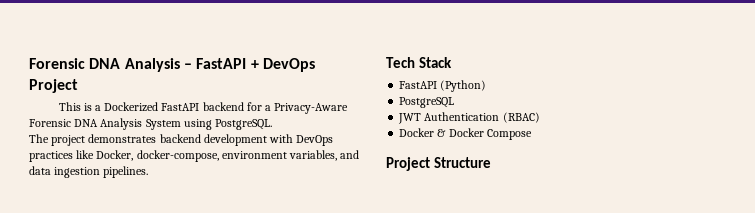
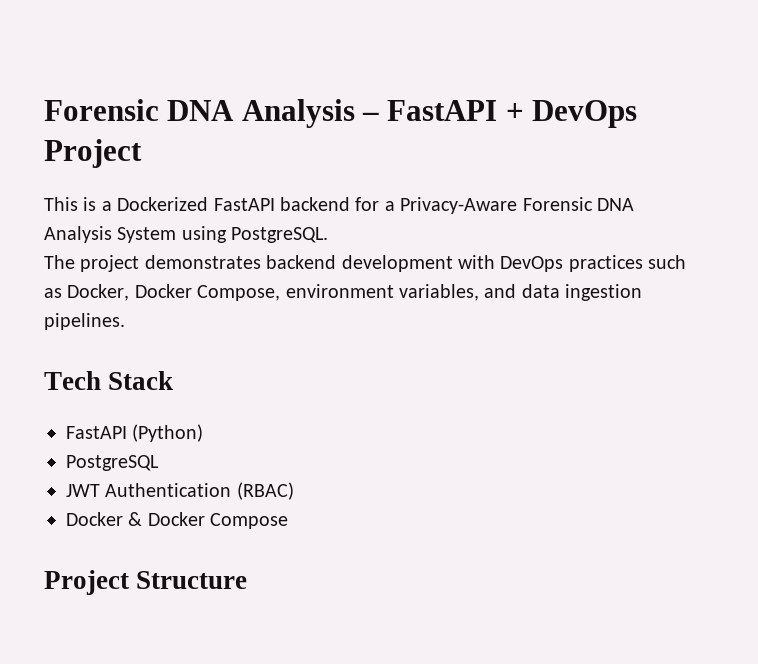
[76,150,219,162] like Docker, docker-compose, -> [648,255,687,269] [44,284,281,301] such as Docker, Docker Compose,

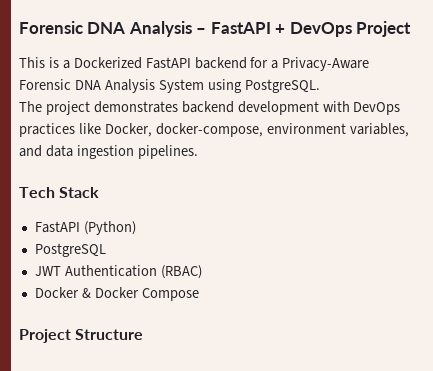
[648,255,687,269] [44,284,281,301] such as Docker, Docker Compose, -> [78,123,263,137] like Docker, docker-compose,

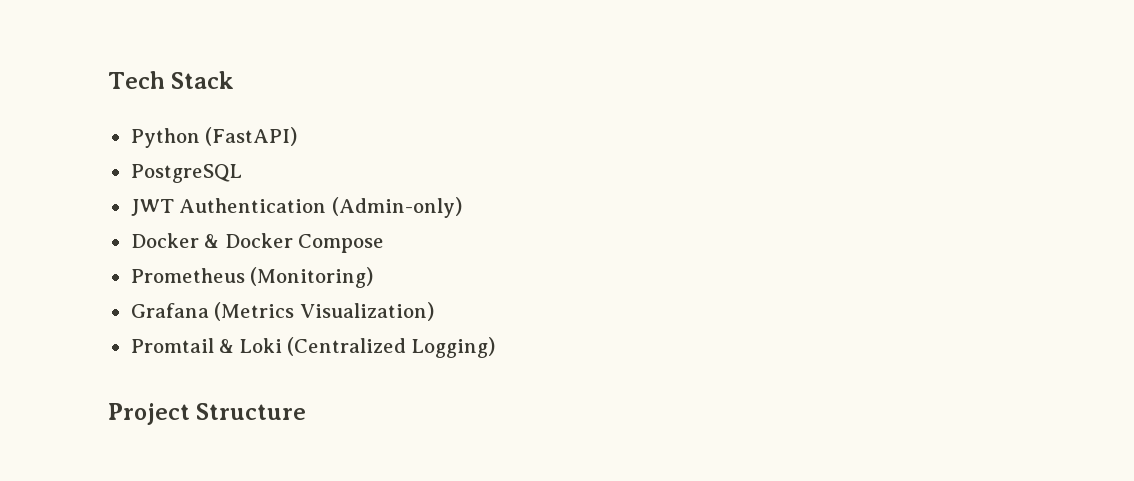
[19,21,412,37] [19,57,370,71] [19,79,320,93] [19,101,401,115] [19,123,409,137] [19,145,198,159] Forensic DNA Analysis – FastAPI + DevOps Project // This is a Dockerized FastAPI backend for a Privacy-Aware Forensic DNA Analysis System using PostgreSQL. // The project demonstrates backend development with DevOps practices like Docker, docker-compose, environment variables, and data ingestion pipelines. // -> (108, 80) none
[34,221,136,235] FastAPI (Python) -> [130,127,298,148] Python (FastAPI)
[160,265,202,279] (RBAC) -> [331,197,462,218] (Admin-only)
(199, 294) none -> [130,267,374,288] [130,302,434,321] [130,337,495,358] // Prometheus (Monitoring) // Grafana (Metrics Visualization) // Promtail & Loki (Centralized Logging)

